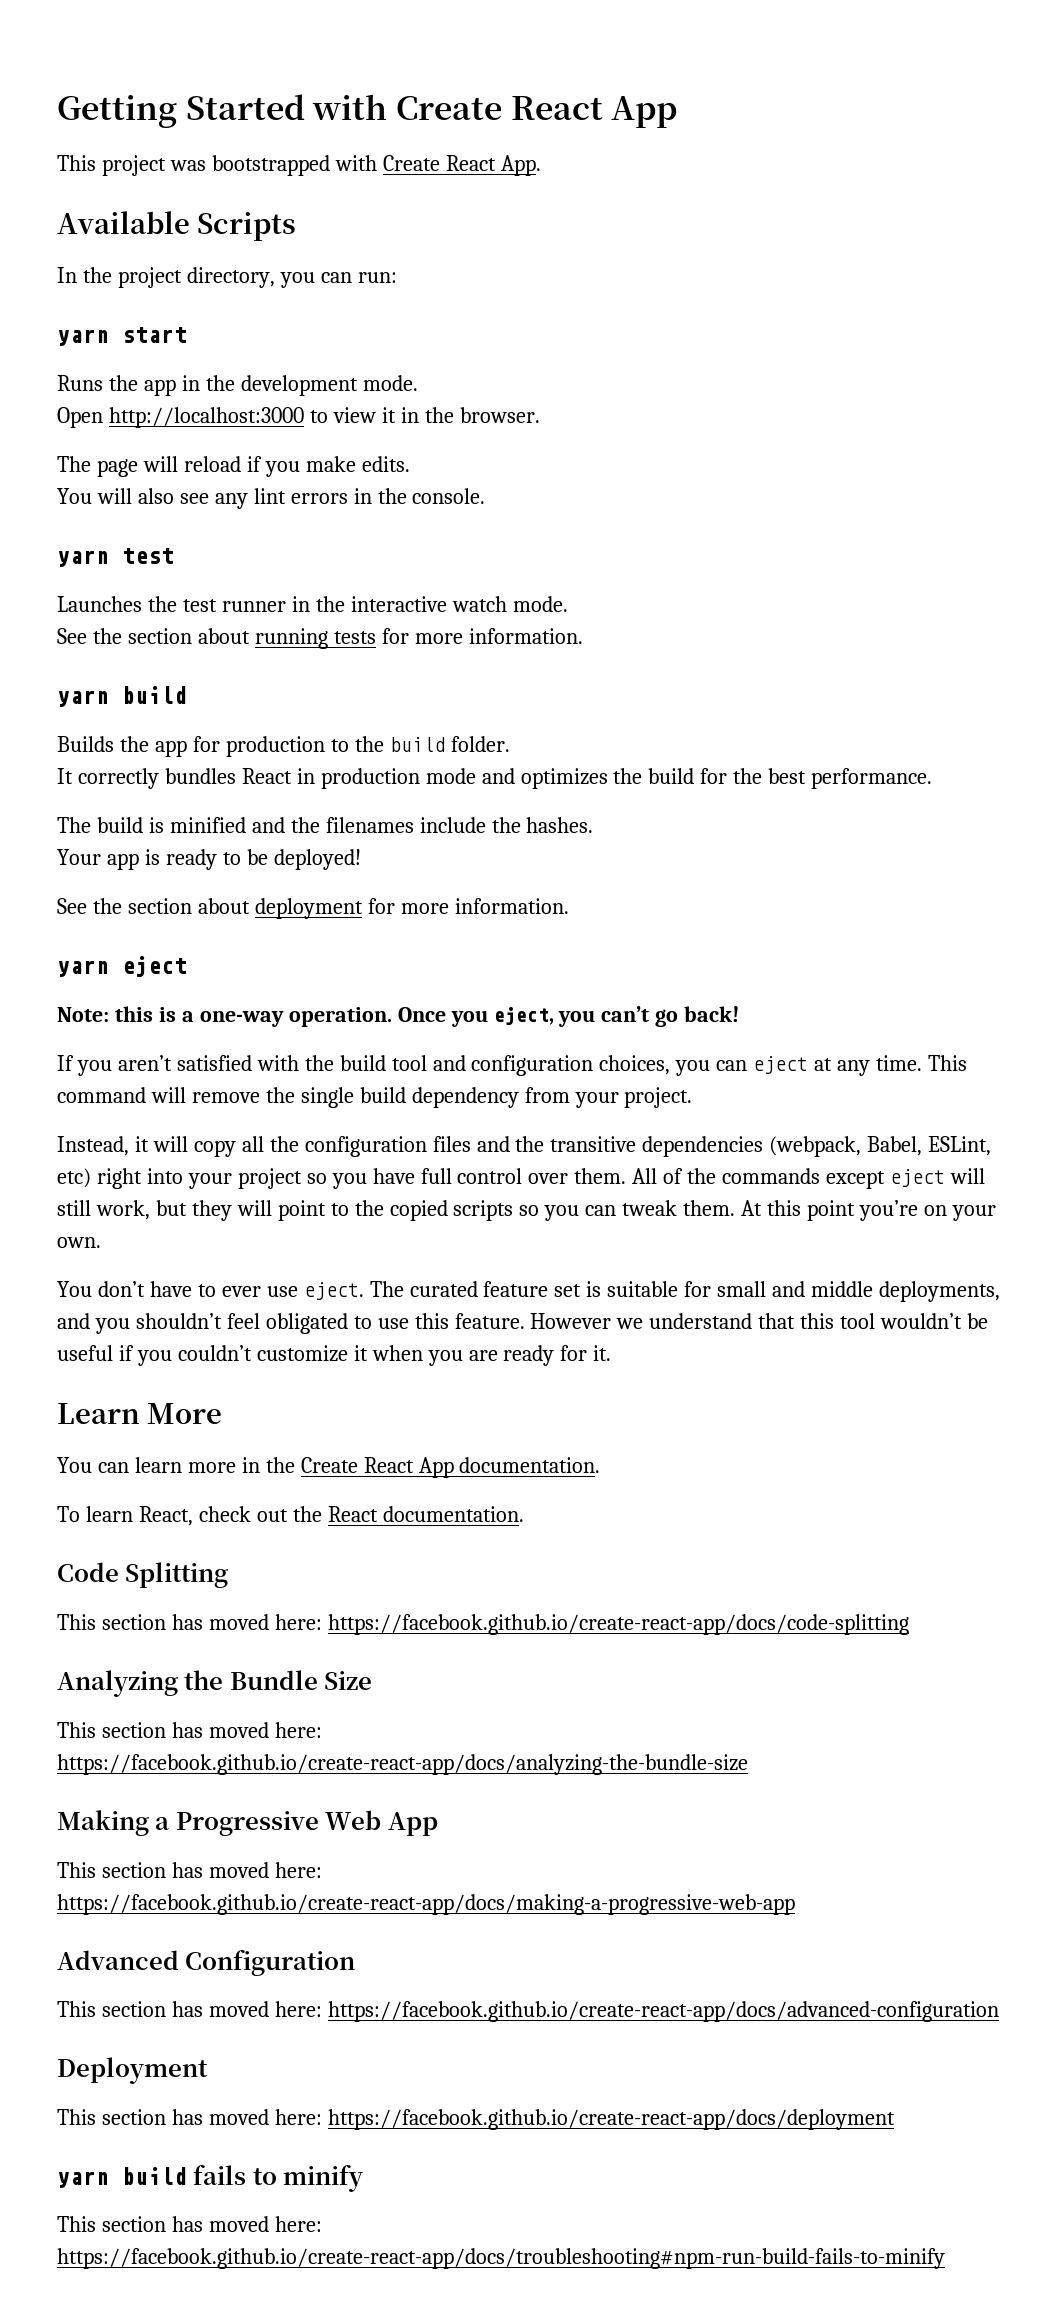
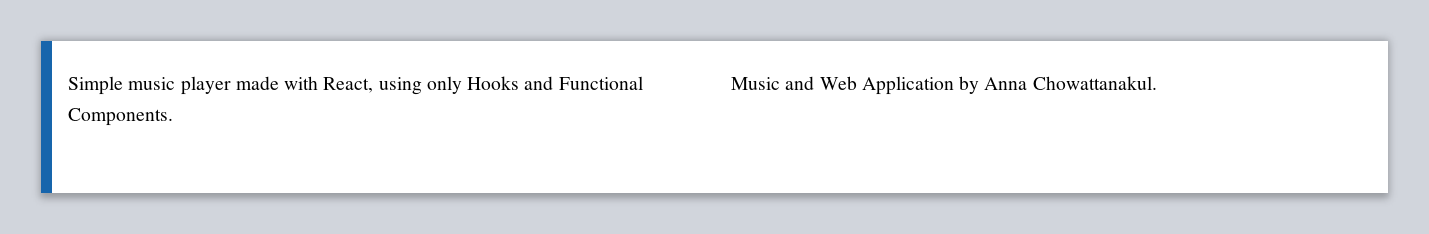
[57,94,678,128] [57,155,541,176] [57,211,297,241] [57,267,397,288] [57,327,187,346] [57,375,418,396] [57,407,540,428] [57,456,410,477] [57,488,486,509] [57,548,174,567] [57,596,568,612] [57,628,583,649] [57,686,187,707] [57,736,510,757] [57,768,933,789] [57,817,594,833] [57,849,361,870] [57,898,569,919] [57,956,187,977] [57,1006,740,1027] [57,1055,967,1076] [57,1087,693,1108] [57,1136,992,1157] [57,1168,985,1189] [57,1200,996,1221] [57,1237,101,1248] [57,1281,1000,1302] [57,1313,989,1334] [57,1345,612,1366] [57,1403,223,1424] [57,1457,601,1478] [57,1506,524,1526] [57,1562,229,1588] [57,1614,909,1635] [57,1670,373,1697] [57,1722,322,1738] [57,1754,748,1775] [57,1810,438,1836] [57,1862,322,1878] [57,1894,795,1915] [57,1949,356,1976] [57,2001,999,2022] [57,2057,208,2084] [57,2109,895,2130] [57,2164,364,2192] [57,2216,322,2232] [57,2248,945,2269] Getting Started with Create React App // This project was bootstrapped with Create React App. // Available Scripts // In the project directory, you can run: // yarn start // Runs the app in the development mode. // Open http://localhost:3000 to view it in the browser. // The page will reload if you make edits. // You will also see any lint errors in the console. // yarn test // Launches the test runner in the interactive watch mode. // See the section about running tests for more information. // yarn build // Builds the app for production to the build folder. // It correctly bundles React in production mode and optimizes the build for the best performance. // The build is minified and the filenames include the hashes. // Your app is ready to be deployed! // See the section about deployment for more information. // yarn eject // Note: this is a one-way operation. Once you eject, you can’t go back! // If you aren’t satisfied with the build tool and configuration choices, you can eject at any time. This command will remove the single build dependency from your project. // Instead, it will copy all the configuration files and the transitive dependencies (webpack, Babel, ESLint, etc) right into your project so you have full control over them. All of the commands except eject will still work, but they will point to the copied scripts so you can tweak them. At this point you’re on your own. // You don’t have to ever use eject. The curated feature set is suitable for small and middle deployments, and you shouldn’t feel obligated to use this feature. However we understand that this tool wouldn’t be useful if you couldn’t customize it when you are ready for it. // Learn More // You can learn more in the Create React App documentation. // To learn React, check out the React documentation. // Code Splitting // This section has moved here: https://facebook.github.io/create-react-app/docs/code-splitting // Analyzing the Bundle Size // This section has moved here: https://facebook.github.io/create-react-app/docs/analyzing-the-bundle-size // Making a Progressive Web App // This section has moved here: https://facebook.github.io/create-react-app/docs/making-a-progressive-web-app // Advanced Configuration // This section has moved here: https://facebook.github.io/create-react-app/docs/advanced-configuration // Deployment // This section has moved here: https://facebook.github.io/create-react-app/docs/deployment // yarn build fails to minify // This section has moved here: https://facebook.github.io/create-react-app/docs/troubleshooting#npm-run-build-fails-to-minify -> [68,76,643,95] [68,108,173,126] [731,76,1157,95] Simple music player made with React, using only Hooks and Functional Components. // Music and Web Application by Anna Chowattanakul.

